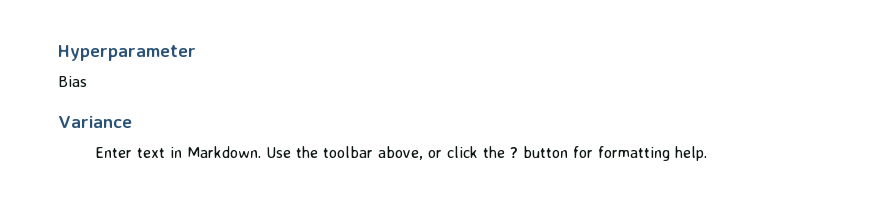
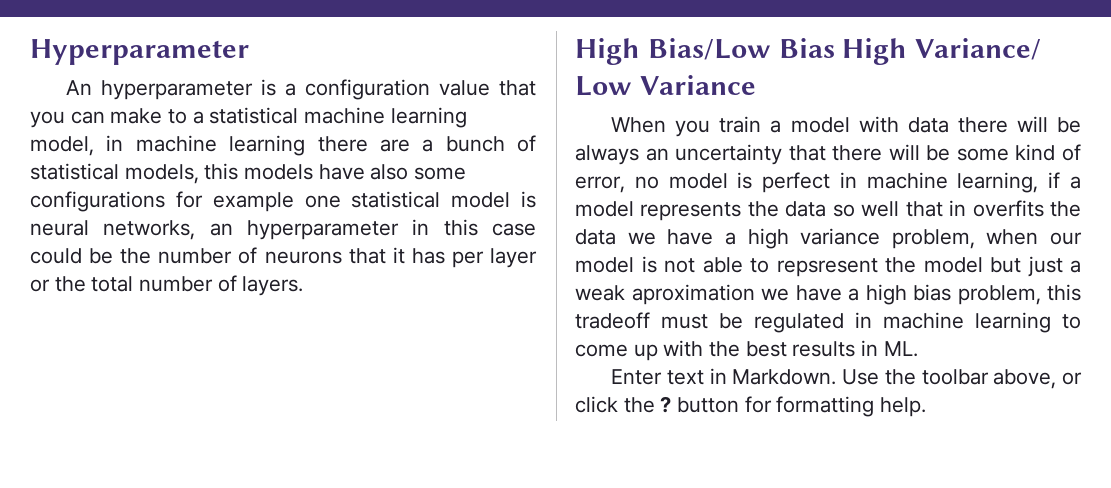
[58,76,87,87] [58,116,132,128] Bias // Variance -> [66,79,536,100] [30,107,467,128] [30,135,536,156] [30,163,467,184] [30,191,536,212] [30,219,536,240] [30,247,538,268] [30,275,304,296] [575,38,1042,65] [575,75,756,96] [611,116,1081,137] [575,144,1081,165] [575,172,1081,193] [575,200,1081,221] [575,228,1082,249] [575,256,1081,277] [575,284,1081,305] [575,312,1081,333] [575,340,918,361] An hyperparameter is a configuration value that you can make to a statistical machine learning model, in machine learning there are a bunch of statistical models, this models have also some configurations for example one statistical model is neural networks, an hyperparameter in this case could be the number of neurons that it has per layer or the total number of layers. // High Bias/Low Bias High Variance/ Low Variance // When you train a model with data there will be always an uncertainty that there will be some kind of error, no model is perfect in machine learning, if a model represents the data so well that in overfits the data we have a high variance problem, when our model is not able to repsresent the model but just a weak aproximation we have a high bias problem, this tradeoff must be regulated in machine learning to come up with the best results in ML.

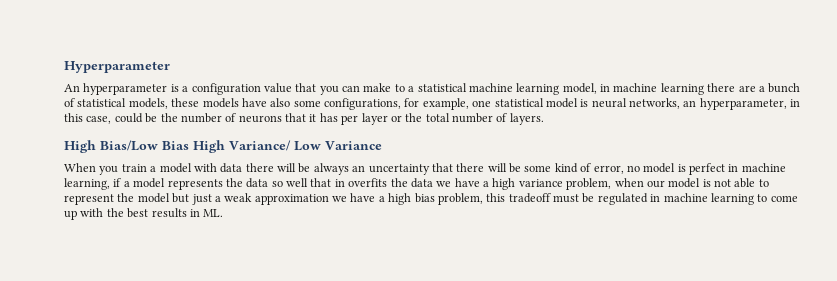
[204,163,239,180] this -> [171,98,200,107] these
[30,191,294,212] configurations for example -> [324,98,469,110] configurations, for example,
[247,220,399,240] hyperparameter -> [699,98,787,110] hyperparameter,
[491,223,536,236] case -> [86,116,112,124] case,
[776,258,878,277] repsresent -> [64,194,114,205] represent
[631,284,755,305] aproximation -> [254,194,329,205] approximation
[611,368,1082,389] [575,396,927,417] // Enter text in Markdown. Use the toolbar above, or click the ? button for formatting help. -> (224, 213) none

